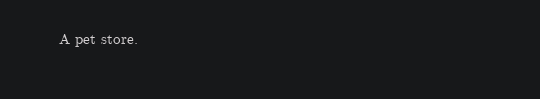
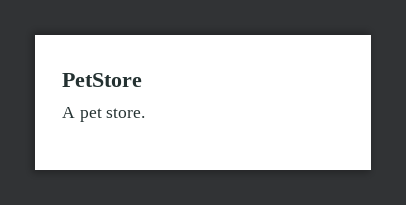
(59, 39) none -> [62,73,142,87] PetStore //

